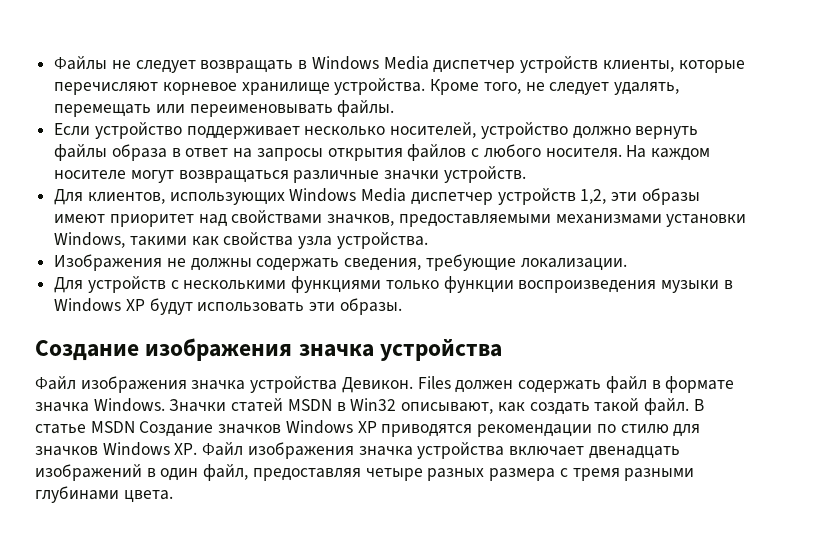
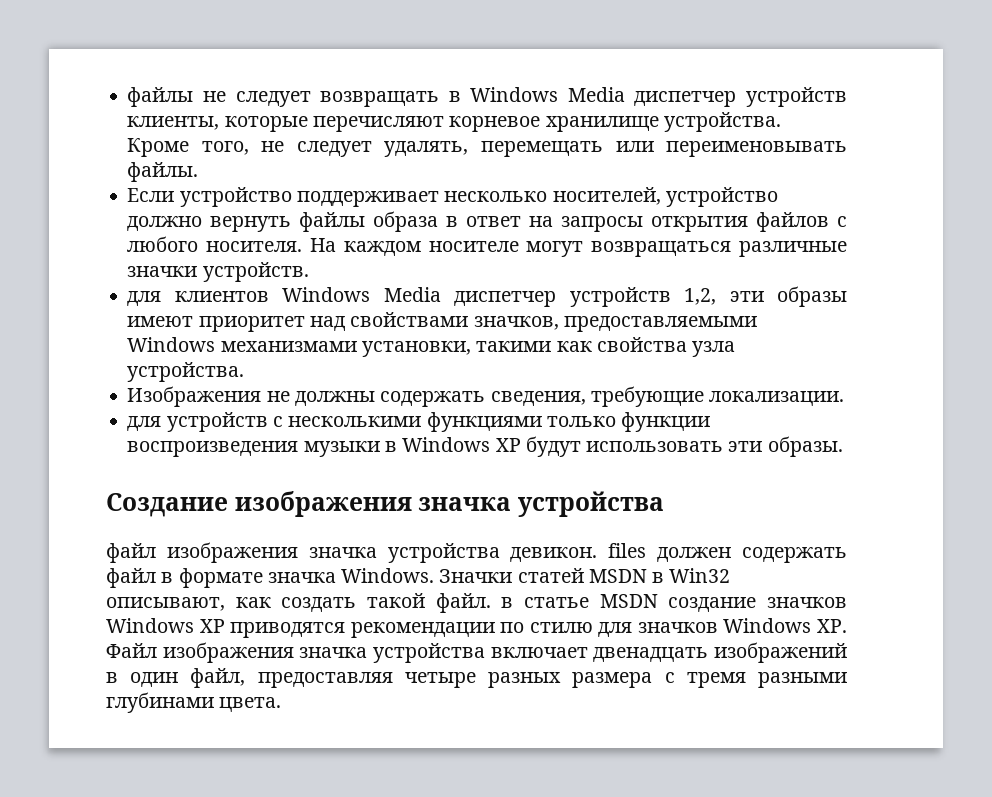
[54,56,108,70] Файлы -> [127,87,194,107] файлы
[54,189,285,205] Для клиентов, использующих -> [127,291,269,306] для клиентов
[555,214,747,227] [54,232,126,248] механизмами установки Windows, -> [127,337,471,357] Windows механизмами установки,
[54,277,84,293] Для -> [127,416,162,431] для
[35,376,451,393] Файл изображения значка устройства Девикон. Files -> [106,542,647,563] файл изображения значка устройства девикон. files
[693,399,704,411] В -> [501,597,514,608] в
[139,421,214,437] Создание -> [668,597,757,612] создание

